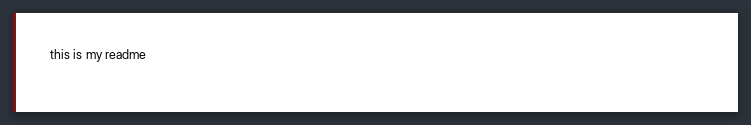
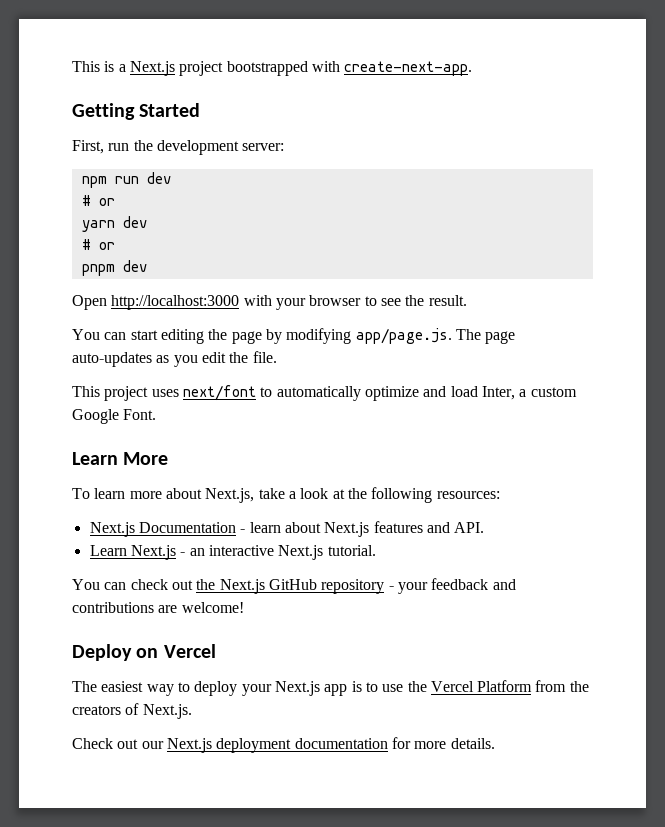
[50,49,147,62] this is my readme -> [72,61,473,76] [72,103,201,120] [72,140,285,155] [81,172,171,188] [81,195,115,206] [81,216,147,232] [81,239,115,250] [81,260,147,276] [72,295,467,310] [72,328,516,344] [72,351,277,367] [72,385,577,401] [72,409,157,424] [72,452,169,465] [72,487,500,503] [89,521,485,537] [89,545,376,560] [72,578,516,594] [72,602,244,613] [72,644,216,661] [72,680,589,696] [72,703,192,719] [72,737,495,753] This is a Next.js project bootstrapped with create-next-app. // Getting Started // First, run the development server: // npm run dev // # or // yarn dev // # or // pnpm dev // Open http://localhost:3000 with your browser to see the result. // You can start editing the page by modifying app/page.js. The page auto-updates as you edit the file. // This project uses next/font to automatically optimize and load Inter, a custom Google Font. // Learn More // To learn more about Next.js, take a look at the following resources: // Next.js Documentation - learn about Next.js features and API. // Learn Next.js - an interactive Next.js tutorial. // You can check out the Next.js GitHub repository - your feedback and contributions are welcome! // Deploy on Vercel // The easiest way to deploy your Next.js app is to use the Vercel Platform from the creators of Next.js. // Check out our Next.js deployment documentation for more details.

